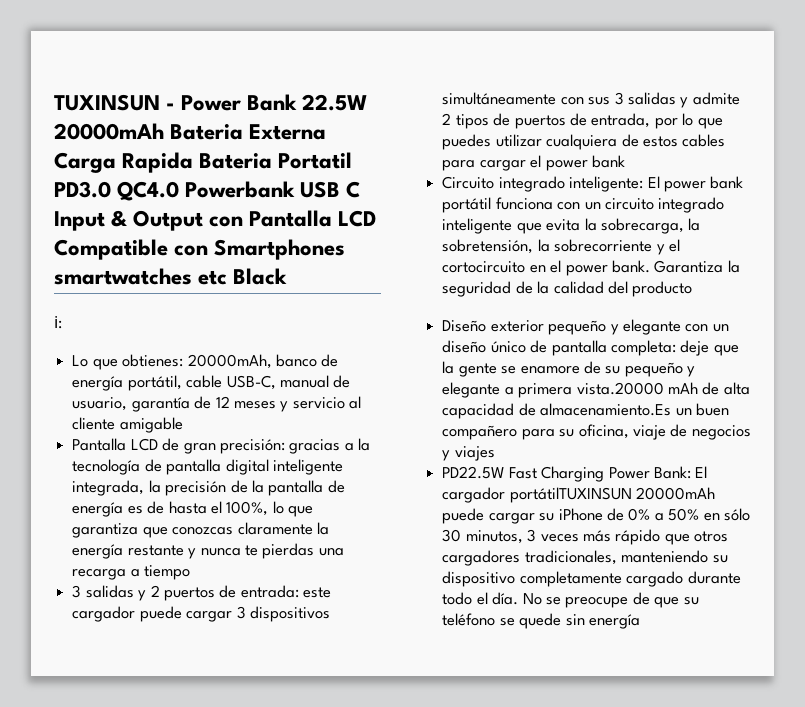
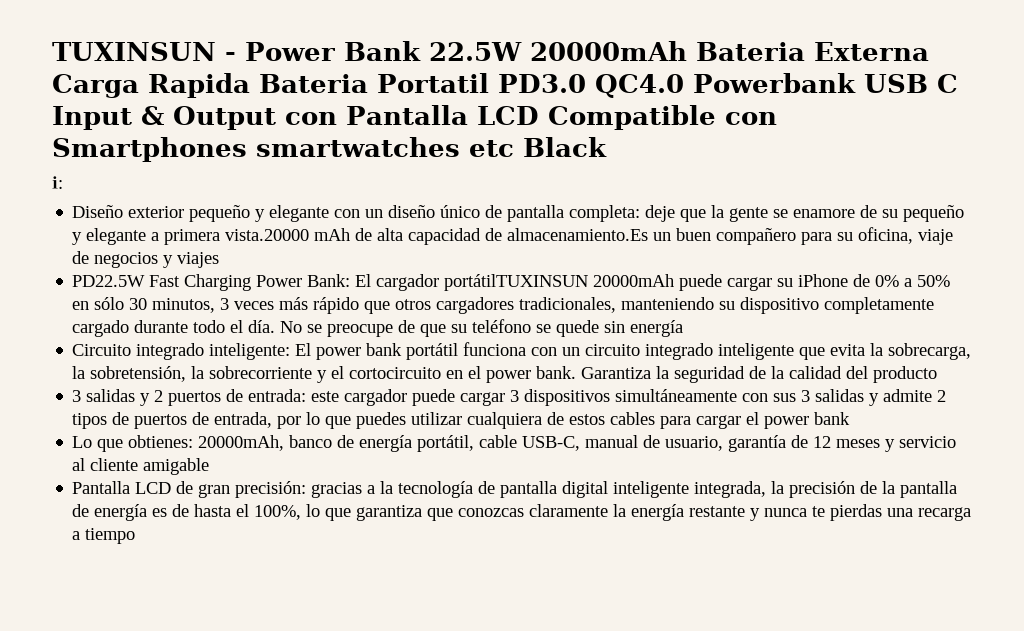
[72,354,339,370] [72,375,351,391] [72,396,362,412] [72,417,183,433] [72,438,371,454] [72,459,343,475] [72,480,345,496] [72,501,314,517] [72,522,329,538] [72,543,344,559] [72,565,191,580] [72,585,332,601] [72,606,330,622] [442,92,740,108] [442,113,723,129] [442,134,726,150] [442,155,625,171] [442,176,744,192] [442,197,725,213] [442,218,701,234] [442,239,680,255] [442,260,740,276] [442,281,693,297] // Lo que obtienes: 20000mAh, banco de energía portátil, cable USB-C, manual de usuario, garantía de 12 meses y servicio al cliente amigable // Pantalla LCD de gran precisión: gracias a la tecnología de pantalla digital inteligente integrada, la precisión de la pantalla de energía es de hasta el 100%, lo que garantiza que conozcas claramente la energía restante y nunca te pierdas una recarga a tiempo // 3 salidas y 2 puertos de entrada: este cargador puede cargar 3 dispositivos simultáneamente con sus 3 salidas y admite 2 tipos de puertos de entrada, por lo que puedes utilizar cualquiera de estos cables para cargar el power bank // Circuito integrado inteligente: El power bank portátil funciona con un circuito integrado inteligente que evita la sobrecarga, la sobretensión, la sobrecorriente y el cortocircuito en el power bank. Garantiza la seguridad de la calidad del producto -> (63, 182) none
(640, 621) none -> [72,342,972,360] [72,366,938,383] [72,389,947,406] [72,412,851,429] [72,435,957,452] [72,458,210,475] [72,481,958,498] [72,504,972,521] [72,528,136,544] // Circuito integrado inteligente: El power bank portátil funciona con un circuito integrado inteligente que evita la sobrecarga, la sobretensión, la sobrecorriente y el cortocircuito en el power bank. Garantiza la seguridad de la calidad del producto // 3 salidas y 2 puertos de entrada: este cargador puede cargar 3 dispositivos simultáneamente con sus 3 salidas y admite 2 tipos de puertos de entrada, por lo que puedes utilizar cualquiera de estos cables para cargar el power bank // Lo que obtienes: 20000mAh, banco de energía portátil, cable USB-C, manual de usuario, garantía de 12 meses y servicio al cliente amigable // Pantalla LCD de gran precisión: gracias a la tecnología de pantalla digital inteligente integrada, la precisión de la pantalla de energía es de hasta el 100%, lo que garantiza que conozcas claramente la energía restante y nunca te pierdas una recarga a tiempo

